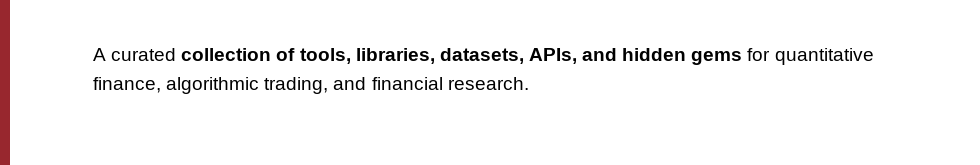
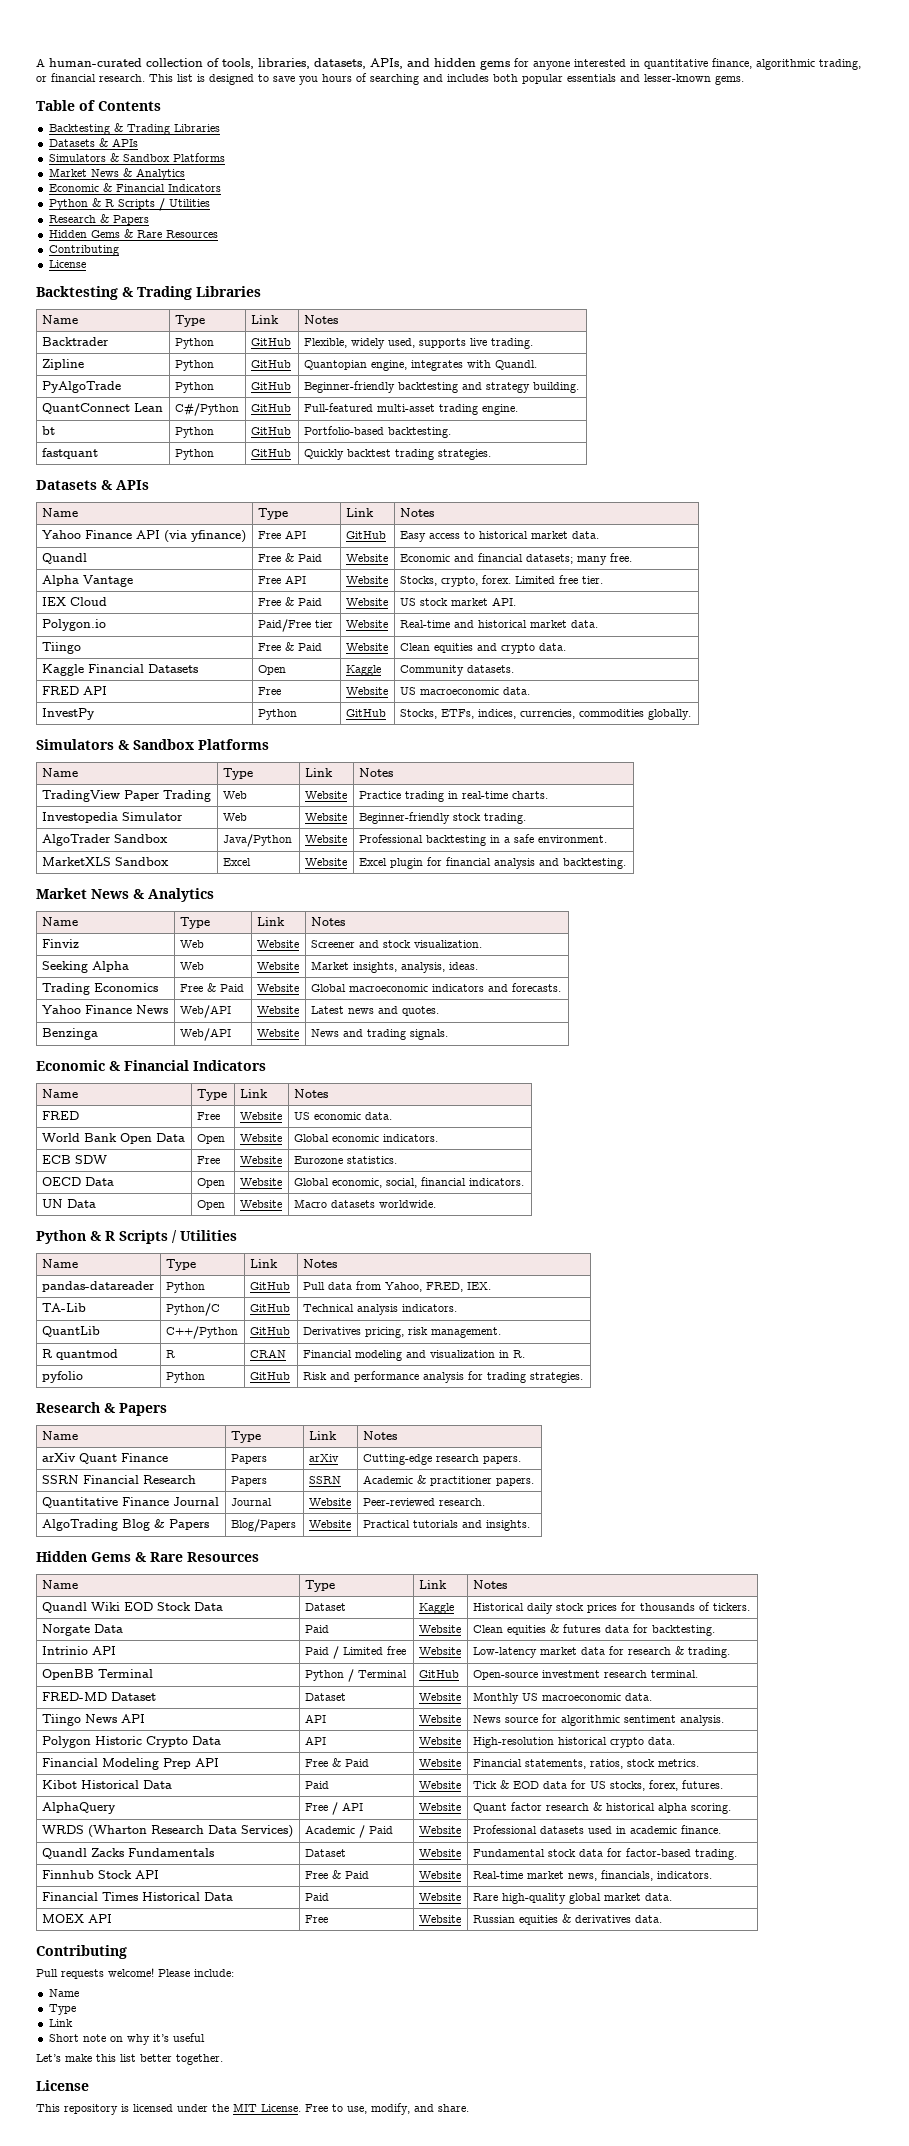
[111,48,177,61] curated -> [49,58,142,67] human-curated
(771, 54) none -> [533,59,640,70] anyone interested in
[333,77,529,90] and financial research. -> [36,73,744,85] [36,100,161,111] [48,123,220,135] [48,138,138,147] [48,153,225,162] [48,168,185,180] [48,183,221,192] [48,198,210,211] [48,214,149,225] [48,229,218,238] [48,245,119,256] [48,260,86,268] [36,286,261,300] [41,315,78,324] [174,315,205,327] [250,315,279,324] [303,315,338,324] [41,337,109,346] [174,338,214,349] [250,338,291,346] [303,338,533,349] [41,359,84,370] [174,360,214,371] [250,360,291,368] [303,360,537,371] [41,381,121,393] [174,382,214,393] [250,382,291,390] [303,381,579,393] [41,403,163,414] [174,402,239,416] [250,404,291,412] [303,403,518,415] [41,426,55,435] [174,427,214,438] [250,427,291,435] [303,426,451,438] [41,448,98,459] [174,449,214,460] [250,449,291,457] [303,449,491,460] [36,480,149,490] [41,508,78,517] [257,508,288,520] [345,508,374,517] [399,508,434,517] [41,530,246,543] [257,530,306,539] [345,531,386,539] [399,531,599,542] [41,553,87,564] [257,553,322,562] [345,554,388,562] [399,553,632,565] [41,575,133,587] [257,575,306,584] [345,576,388,584] [399,575,603,587] [41,597,107,606] [257,597,322,606] [345,598,388,606] [399,597,516,606] [41,619,106,631] [257,619,333,632] [345,620,388,628] [399,620,598,628] [41,642,81,654] [257,642,322,651] [345,643,388,651] [399,643,566,654] [41,664,198,676] [257,665,286,675] [345,665,381,676] [399,665,514,676] [41,686,107,695] [257,687,281,695] [345,687,388,695] [399,687,530,695] [41,708,95,720] [257,709,297,720] [345,709,386,717] [399,709,691,720] [36,739,269,750] [41,768,78,777] [222,768,253,780] [304,768,333,777] [358,768,393,777] [41,790,211,802] [222,791,247,799] [304,791,347,799] [358,791,548,802] [41,812,183,823] [222,813,247,821] [304,813,347,821] [358,812,526,824] [41,834,168,846] [222,834,292,847] [304,835,347,843] [358,834,607,846] [41,857,169,866] [222,858,251,866] [304,858,347,866] [358,857,626,869] [36,888,214,902] [41,917,78,926] [179,917,210,929] [256,917,285,926] [310,917,345,926] [41,939,79,948] [179,940,204,948] [256,940,299,948] [310,940,482,948] [41,961,129,973] [179,962,204,970] [256,962,299,970] [310,961,478,973] [41,983,158,995] [179,983,244,992] [256,984,299,992] [310,983,561,992] [41,1005,168,1014] [179,1005,231,1018] [256,1006,299,1014] [310,1006,439,1016] [41,1028,98,1040] [179,1028,231,1041] [256,1029,299,1037] [310,1029,448,1040] [36,1060,266,1071] [41,1089,78,1098] [196,1089,227,1101] [239,1089,268,1098] [293,1089,328,1098] [41,1111,79,1120] [196,1112,220,1120] [239,1112,282,1120] [293,1112,392,1120] [41,1133,185,1144] [196,1134,225,1144] [239,1134,282,1142] [293,1134,438,1142] [41,1155,107,1165] [196,1156,220,1164] [239,1156,282,1164] [293,1156,397,1164] [41,1177,114,1186] [196,1178,225,1188] [239,1178,282,1186] [293,1177,524,1188] [41,1199,96,1208] [196,1200,225,1210] [239,1200,282,1208] [293,1199,436,1208] [36,1230,237,1244] [41,1259,78,1268] [165,1259,196,1271] [249,1259,278,1268] [302,1259,337,1268] [41,1281,155,1292] [165,1282,205,1293] [249,1282,290,1290] [302,1281,491,1292] [41,1303,86,1312] [165,1303,220,1316] [249,1304,290,1312] [302,1304,457,1315] [41,1326,100,1337] [165,1326,238,1339] [249,1327,290,1335] [302,1327,501,1338] [41,1349,118,1360] [165,1350,175,1358] [249,1349,286,1358] [302,1350,525,1361] [41,1371,83,1383] [165,1372,205,1383] [249,1372,290,1380] [302,1371,583,1383] [36,1402,167,1416] [41,1431,78,1440] [230,1431,261,1443] [308,1431,337,1440] [362,1431,397,1440] [41,1453,168,1464] [230,1454,267,1464] [308,1454,339,1462] [362,1454,521,1465] [41,1475,196,1484] [230,1476,267,1486] [308,1476,341,1484] [362,1475,534,1486] [41,1497,219,1508] [230,1498,272,1506] [308,1498,351,1506] [362,1498,485,1506] [41,1519,209,1531] [230,1519,296,1532] [308,1520,351,1528] [362,1520,530,1531] [36,1551,259,1562] [41,1580,78,1589] [304,1580,335,1592] [418,1580,447,1589] [472,1580,507,1589] [41,1602,223,1613] [304,1603,346,1611] [418,1603,454,1614] [472,1602,750,1614] [41,1624,123,1636] [304,1625,329,1633] [418,1625,461,1633] [472,1624,715,1636] [41,1646,116,1655] [304,1646,406,1659] [418,1647,461,1655] [472,1646,730,1658] [41,1669,153,1680] [304,1669,407,1682] [418,1670,459,1678] [472,1670,698,1680] [41,1692,156,1701] [304,1693,346,1701] [418,1693,461,1701] [472,1692,652,1704] [41,1714,145,1726] [304,1714,326,1723] [418,1715,461,1723] [472,1714,724,1726] [41,1736,221,1748] [304,1736,326,1745] [418,1737,461,1745] [472,1737,675,1748] [41,1758,219,1770] [304,1758,369,1767] [418,1759,461,1767] [472,1759,699,1769] [41,1780,172,1789] [304,1781,329,1789] [418,1781,461,1789] [472,1780,723,1791] [41,1802,116,1814] [304,1802,363,1815] [418,1803,461,1811] [472,1802,731,1814] [41,1825,293,1838] [304,1825,393,1838] [418,1826,461,1834] [472,1825,721,1834] [41,1848,214,1859] [304,1849,346,1857] [418,1849,461,1857] [472,1848,737,1860] [41,1870,159,1879] [304,1870,369,1879] [418,1871,461,1879] [472,1870,712,1881] [41,1892,233,1901] [304,1893,329,1901] [418,1893,461,1901] [472,1893,672,1904] [41,1914,112,1923] [304,1915,328,1923] [418,1915,461,1923] [472,1914,662,1925] [36,1945,127,1959] [36,1968,234,1979] [48,1989,79,1997] [48,2004,76,2015] [48,2019,73,2027] [48,2033,205,2045] [36,2054,223,2065] [36,2080,89,2091] [36,2103,469,2115] or financial research. This list is designed to save you hours of searching and includes both popular essentials and lesser-known gems. // Table of Contents // Backtesting & Trading Libraries // Datasets & APIs // Simulators & Sandbox Platforms // Market News & Analytics // Economic & Financial Indicators // Python & R Scripts / Utilities // Research & Papers // Hidden Gems & Rare Resources // Contributing // License // Backtesting & Trading Libraries // Name | Type | Link | Notes // Backtrader | Python | GitHub | Flexible, widely used, supports live trading. // Zipline | Python | GitHub | Quantopian engine, integrates with Quandl. // PyAlgoTrade | Python | GitHub | Beginner-friendly backtesting and strategy building. // QuantConnect Lean | C#/Python | GitHub | Full-featured multi-asset trading engine. // bt | Python | GitHub | Portfolio-based backtesting. // fastquant | Python | GitHub | Quickly backtest trading strategies. // Datasets & APIs // Name | Type | Link | Notes // Yahoo Finance API (via yfinance) | Free API | GitHub | Easy access to historical market data. // Quandl | Free & Paid | Website | Economic and financial datasets; many free. // Alpha Vantage | Free API | Website | Stocks, crypto, forex. Limited free tier. // IEX Cloud | Free & Paid | Website | US stock market API. // Polygon.io | Paid/Free tier | Website | Real-time and historical market data. // Tiingo | Free & Paid | Website | Clean equities and crypto data. // Kaggle Financial Datasets | Open | Kaggle | Community datasets. // FRED API | Free | Website | US macroeconomic data. // InvestPy | Python | GitHub | Stocks, ETFs, indices, currencies, commodities globally. // Simulators & Sandbox Platforms // Name | Type | Link | Notes // TradingView Paper Trading | Web | Website | Practice trading in real-time charts. // Investopedia Simulator | Web | Website | Beginner-friendly stock trading. // AlgoTrader Sandbox | Java/Python | Website | Professional backtesting in a safe environment. // MarketXLS Sandbox | Excel | Website | Excel plugin for financial analysis and backtesting. // Market News & Analytics // Name | Type | Link | Notes // Finviz | Web | Website | Screener and stock visualization. // Seeking Alpha | Web | Website | Market insights, analysis, ideas. // Trading Economics | Free & Paid | Website | Global macroeconomic indicators and forecasts. // Yahoo Finance News | Web/API | Website | Latest news and quotes. // Benzinga | Web/API | Website | News and trading signals. // Economic & Financial Indicators // Name | Type | Link | Notes // FRED | Free | Website | US economic data. // World Bank Open Data | Open | Website | Global economic indicators. // ECB SDW | Free | Website | Eurozone statistics. // OECD Data | Open | Website | Global economic, social, financial indicators. // UN Data | Open | Website | Macro datasets worldwide. // Python & R Scripts / Utilities // Name | Type | Link | Notes // pandas-datareader | Python | GitHub | Pull data from Yahoo, FRED, IEX. // TA-Lib | Python/C | GitHub | Technical analysis indicators. // QuantLib | C++/Python | GitHub | Derivatives pricing, risk management. // R quantmod | R | CRAN | Financial modeling and visualization in R. // pyfolio | Python | GitHub | Risk and performance analysis for trading strategies. // Research & Papers // Name | Type | Link | Notes // arXiv Quant Finance | Papers | arXiv | Cutting-edge research papers. // SSRN Financial Research | Papers | SSRN | Academic & practitioner papers. // Quantitative Finance Journal | Journal | Website | Peer-reviewed research. // AlgoTrading Blog & Papers | Blog/Papers | Website | Practical tutorials and insights. // Hidden Gems & Rare Resources // Name | Type | Link | Notes // Quandl Wiki EOD Stock Data | Dataset | Kaggle | Historical daily stock prices for thousands of tickers. // Norgate Data | Paid | Website | Clean equities & futures data for backtesting. // Intrinio API | Paid / Limited free | Website | Low-latency market data for research & trading. // OpenBB Terminal | Python / Terminal | GitHub | Open-source investment research terminal. // FRED-MD Dataset | Dataset | Website | Monthly US macroeconomic data. // Tiingo News API | API | Website | News source for algorithmic sentiment analysis. // Polygon Historic Crypto Data | API | Website | High-resolution historical crypto data. // Financial Modeling Prep API | Free & Paid | Website | Financial statements, ratios, stock metrics. // Kibot Historical Data | Paid | Website | Tick & EOD data for US stocks, forex, futures. // AlphaQuery | Free / API | Website | Quant factor research & historical alpha scoring. // WRDS (Wharton Research Data Services) | Academic / Paid | Website | Professional datasets used in academic finance. // Quandl Zacks Fundamentals | Dataset | Website | Fundamental stock data for factor-based trading. // Finnhub Stock API | Free & Paid | Website | Real-time market news, financials, indicators. // Financial Times Historical Data | Paid | Website | Rare high-quality global market data. // MOEX API | Free | Website | Russian equities & derivatives data. // Contributing // Pull requests welcome! Please include: // Name // Type // Link // Short note on why it’s useful // Let’s make this list better together. // License // This repository is licensed under the MIT License. Free to use, modify, and share.

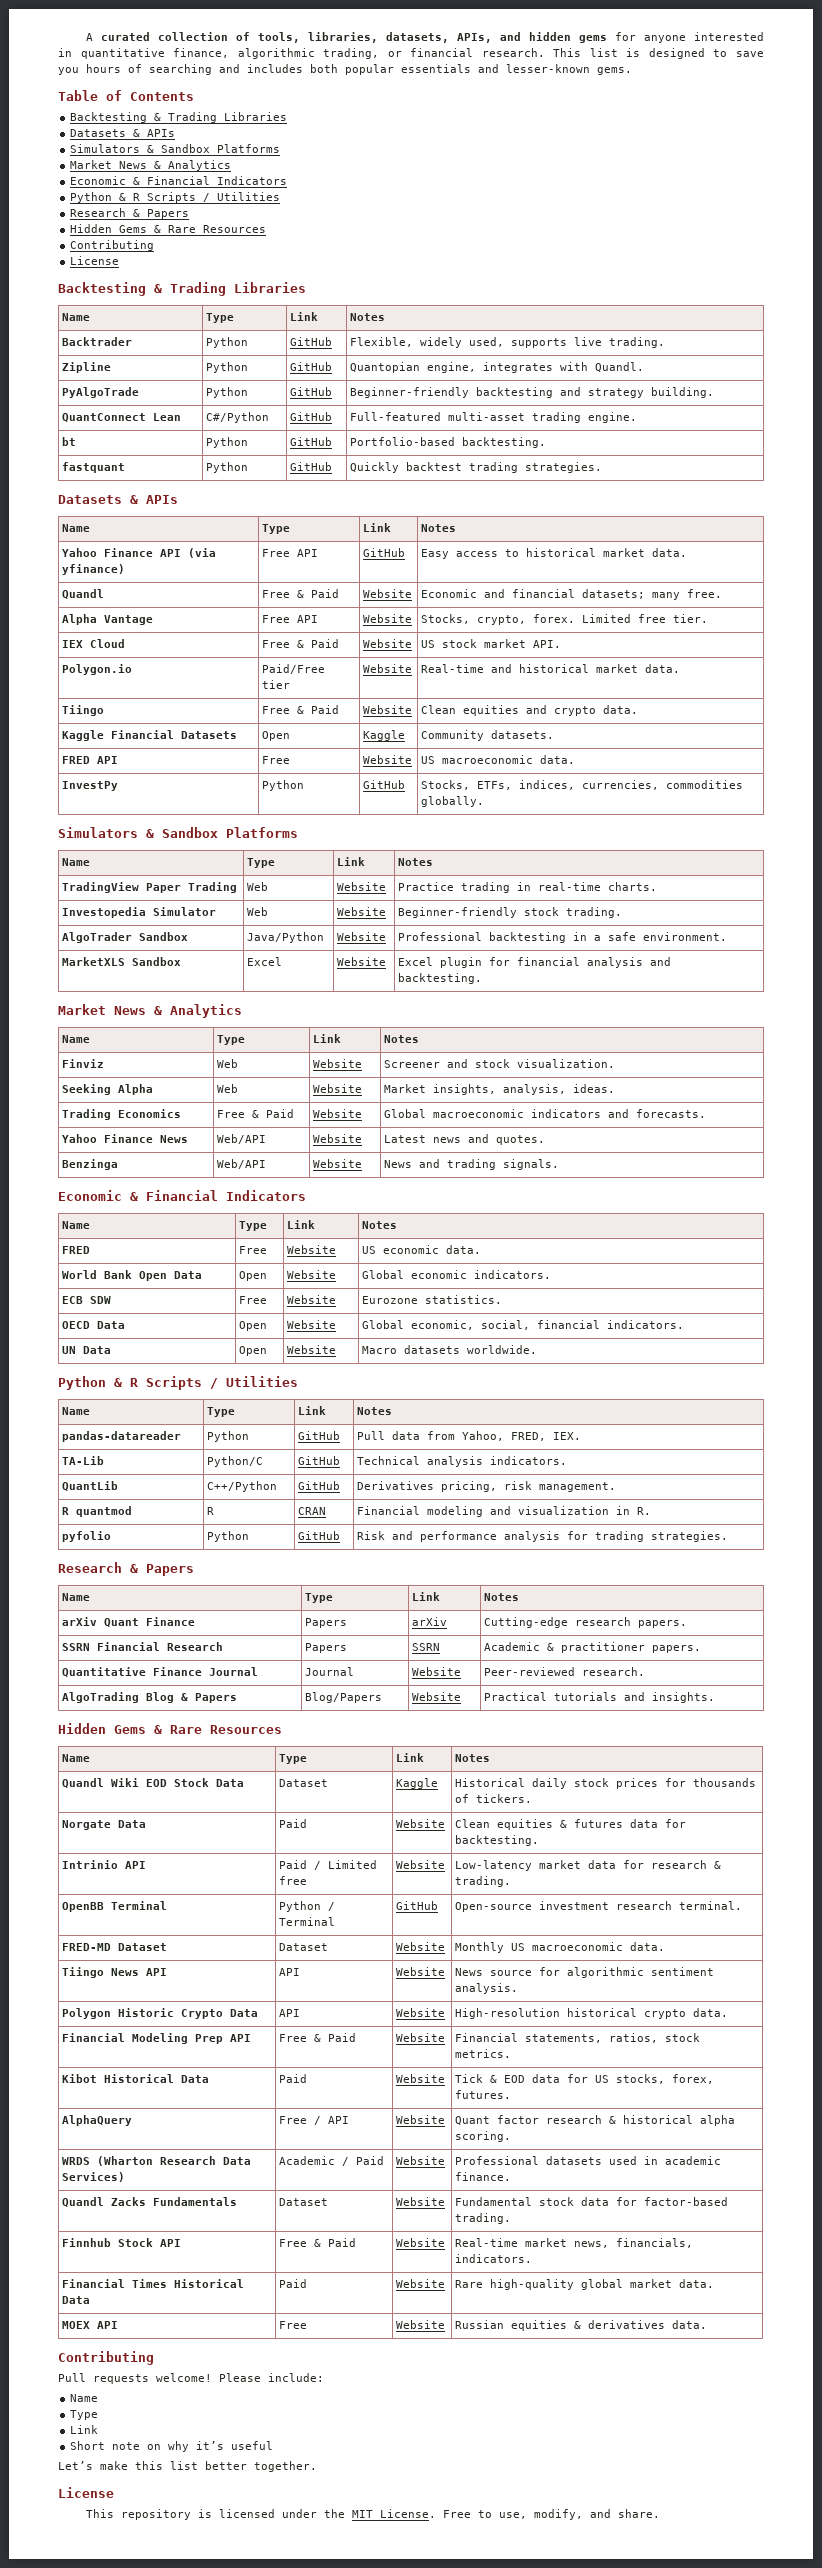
[49,58,142,67] human-curated -> [100,32,150,41] curated

